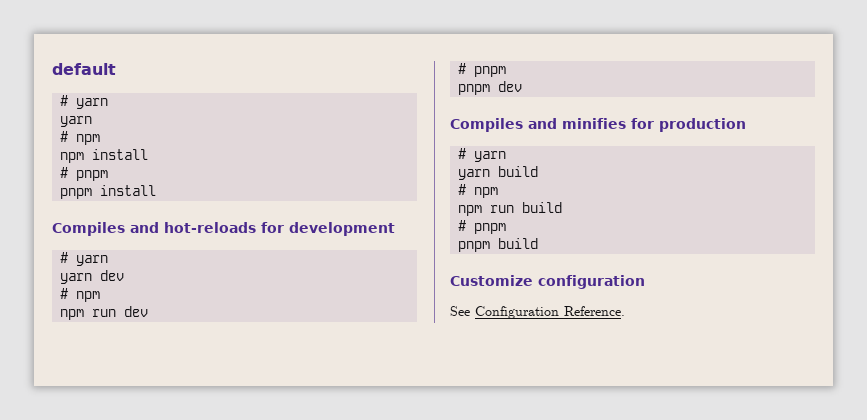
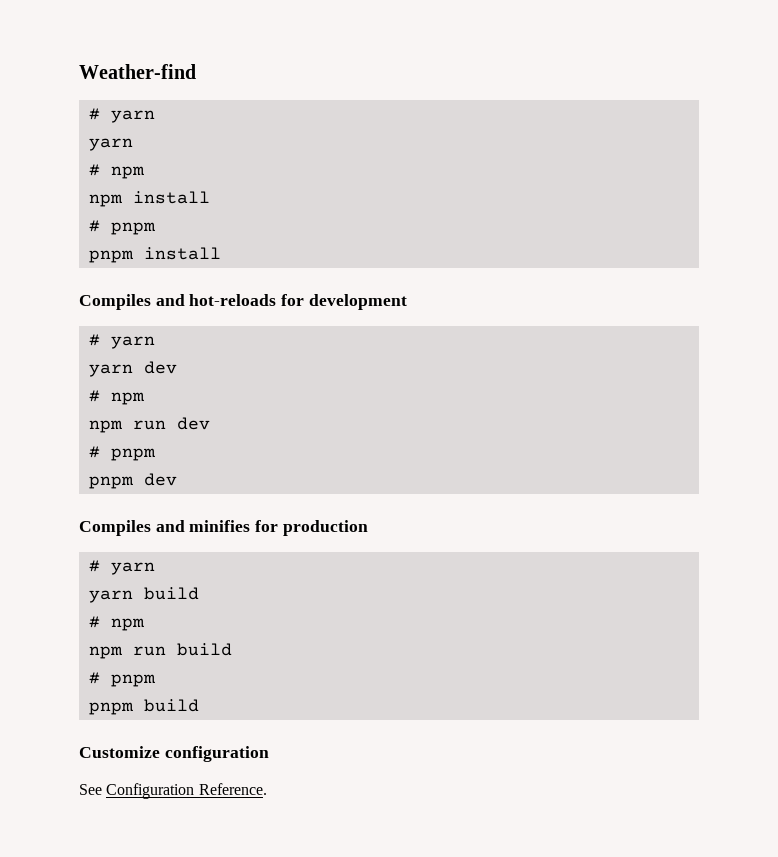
[52,63,116,75] default -> [79,64,196,79] Weather-find

